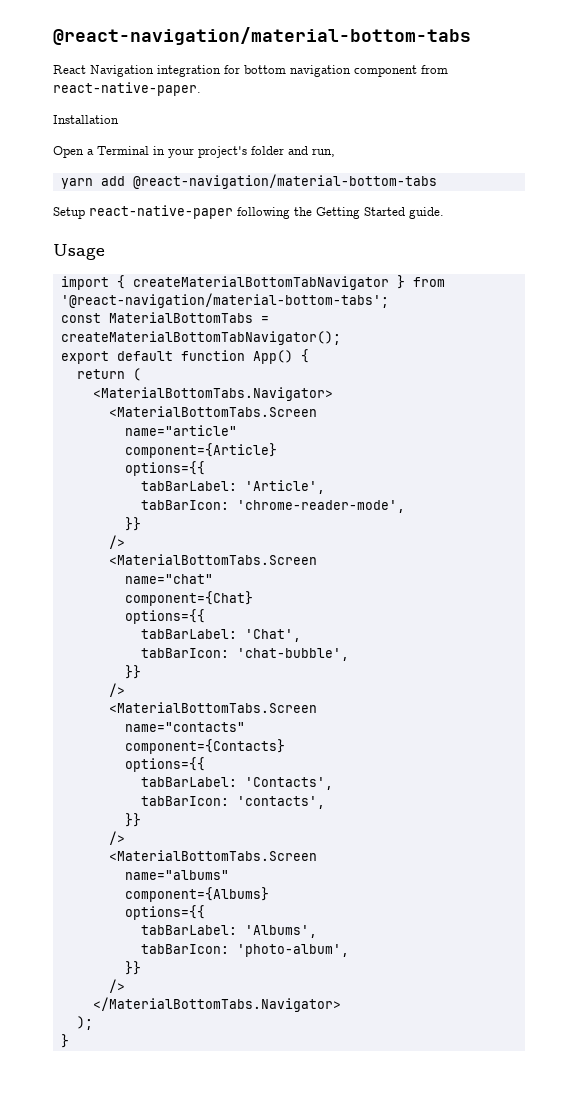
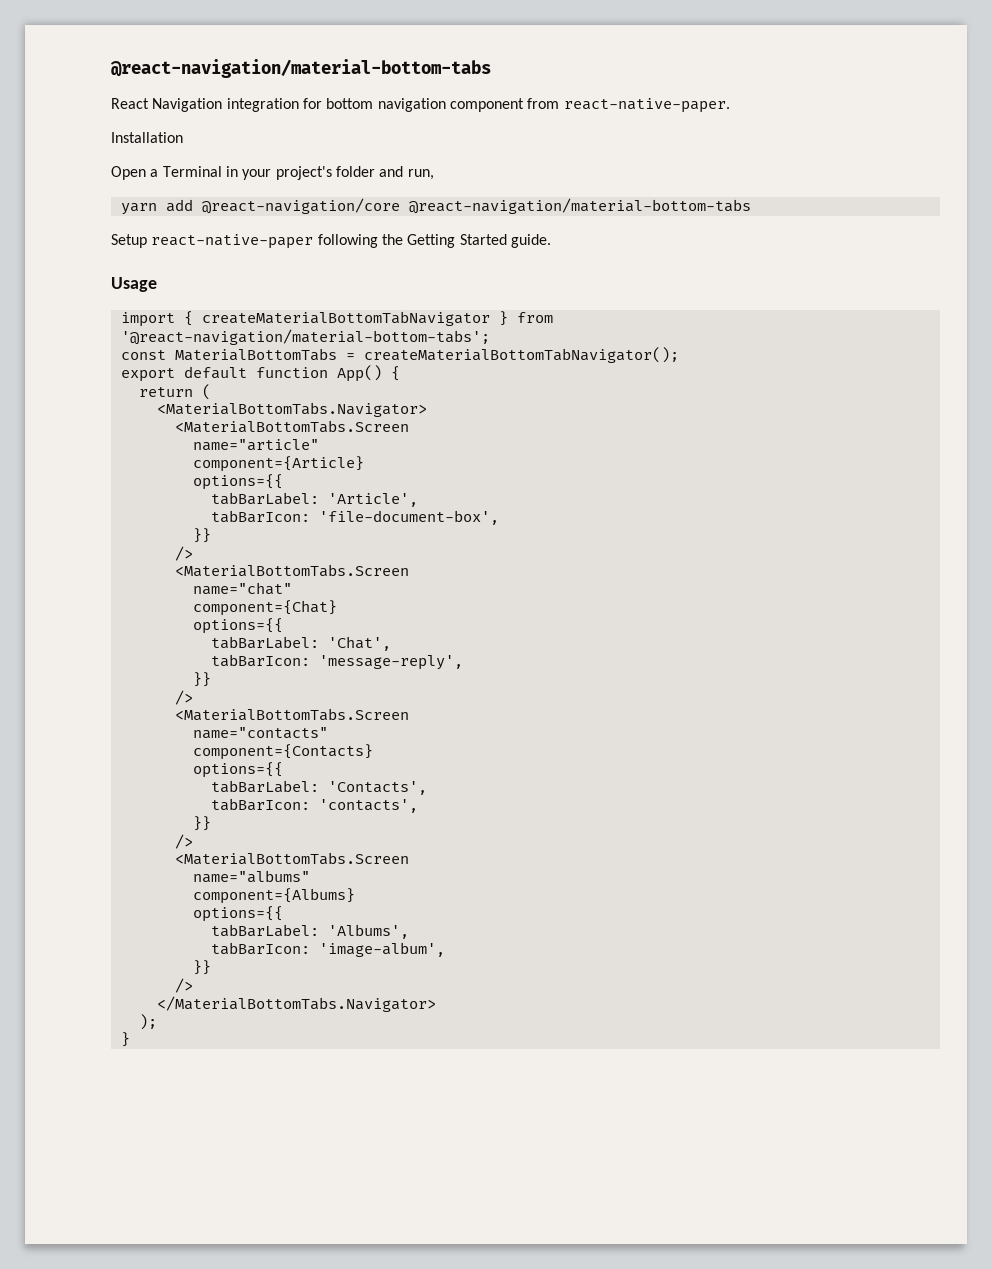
(125, 181) none -> [201,198,400,214] @react-navigation/core
[236,500,405,513] 'chrome-reader-mode', -> [318,510,499,525] 'file-document-box',
[236,648,349,661] 'chat-bubble', -> [318,655,463,670] 'message-reply',
[236,944,349,957] 'photo-album', -> [318,942,445,957] 'image-album',

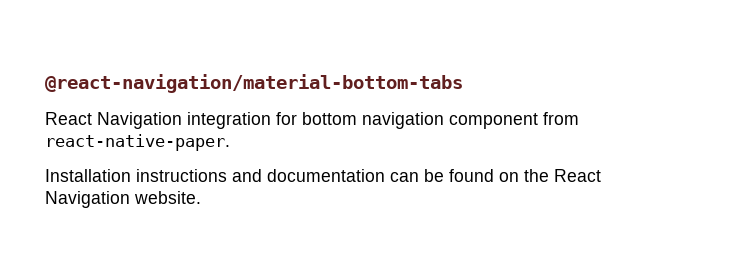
[111,166,434,180] [120,198,751,215] [111,234,551,249] [111,277,157,292] [120,311,553,327] [120,329,490,345] [120,347,679,363] [120,365,400,382] [138,384,211,400] [156,402,427,417] [174,420,409,433] [192,439,319,451] [192,456,364,472] [192,474,283,490] [210,492,418,507] [210,510,499,525] [192,528,211,543] [174,546,193,561] [174,564,409,577] [192,582,292,595] [192,600,337,616] [192,618,283,634] [210,636,391,651] [210,654,463,670] [192,672,211,687] [174,690,193,705] [174,708,409,721] [192,727,328,739] [192,744,373,760] [192,762,283,778] [210,780,427,795] [210,798,418,813] [192,816,211,831] [174,834,193,849] [174,852,409,865] [192,870,310,883] [192,888,355,904] [192,906,283,922] [210,924,409,939] [210,942,445,957] [192,960,211,975] [174,978,193,993] [156,996,436,1012] [138,1014,157,1030] [120,1032,130,1047] // Open a Terminal in your project's folder and run, // yarn add @react-navigation/core @react-navigation/material-bottom-tabs // Setup react-native-paper following the Getting Started guide. // Usage // import { createMaterialBottomTabNavigator } from '@react-navigation/material-bottom-tabs'; // const MaterialBottomTabs = createMaterialBottomTabNavigator(); // export default function App() { // return ( // <MaterialBottomTabs.Navigator> // <MaterialBottomTabs.Screen // name="article" // component={Article} // options={{ // tabBarLabel: 'Article', // tabBarIcon: 'file-document-box', // }} // /> // <MaterialBottomTabs.Screen // name="chat" // component={Chat} // options={{ // tabBarLabel: 'Chat', // tabBarIcon: 'message-reply', // }} // /> // <MaterialBottomTabs.Screen // name="contacts" // component={Contacts} // options={{ // tabBarLabel: 'Contacts', // tabBarIcon: 'contacts', // }} // /> // <MaterialBottomTabs.Screen // name="albums" // component={Albums} // options={{ // tabBarLabel: 'Albums', // tabBarIcon: 'image-album', // }} // /> // </MaterialBottomTabs.Navigator> // ); // } -> [136,169,601,182] [45,191,201,208] instructions and documentation can be found on the React Navigation website.

